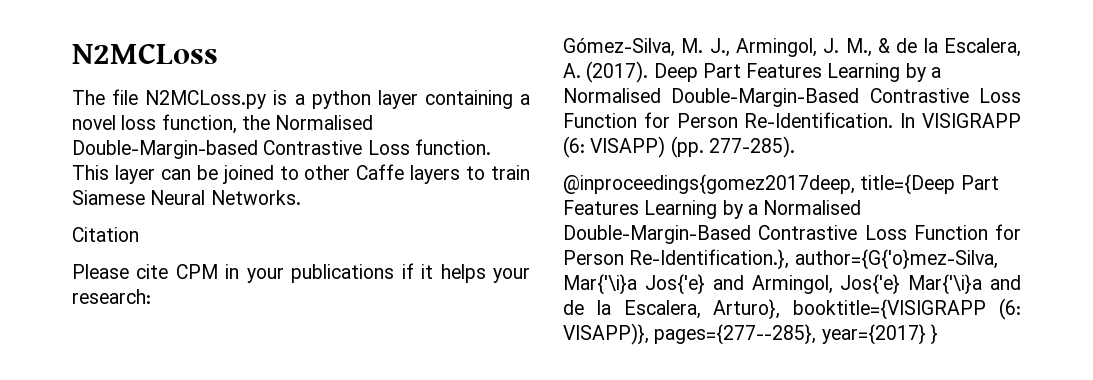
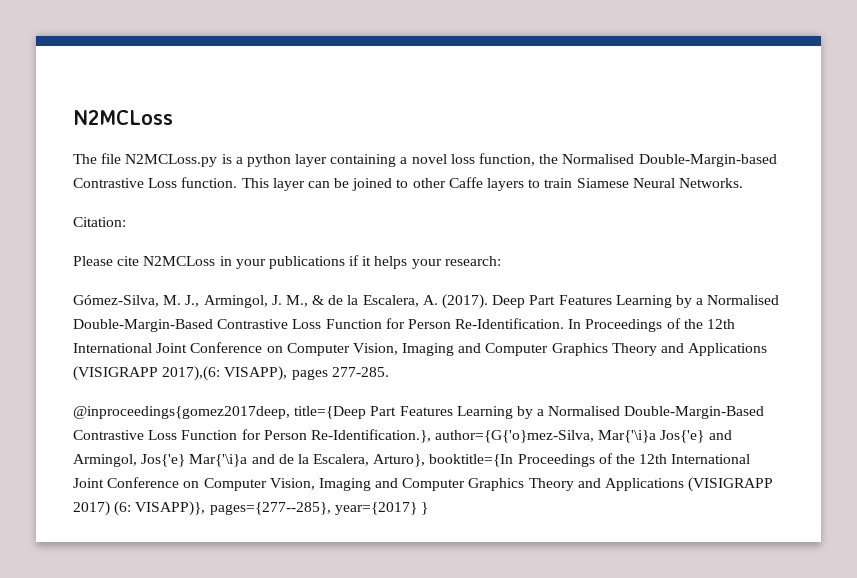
[72,227,139,242] Citation -> [73,217,126,227] Citation:
[175,264,218,279] CPM -> [143,256,216,266] N2MCLoss
[922,113,1021,128] [563,136,795,158] VISIGRAPP (6: VISAPP) (pp. 277-285). -> [585,318,736,332] [73,342,768,356] [73,366,389,381] Proceedings of the 12th International Joint Conference on Computer Vision, Imaging and Computer Graphics Theory and Applications (VISIGRAPP 2017),(6: VISAPP), pages 277-285.
[793,299,987,320] booktitle={VISIGRAPP -> [429,453,751,467] [73,477,774,492] [73,501,110,516] booktitle={In Proceedings of the 12th International Joint Conference on Computer Vision, Imaging and Computer Graphics Theory and Applications (VISIGRAPP 2017)

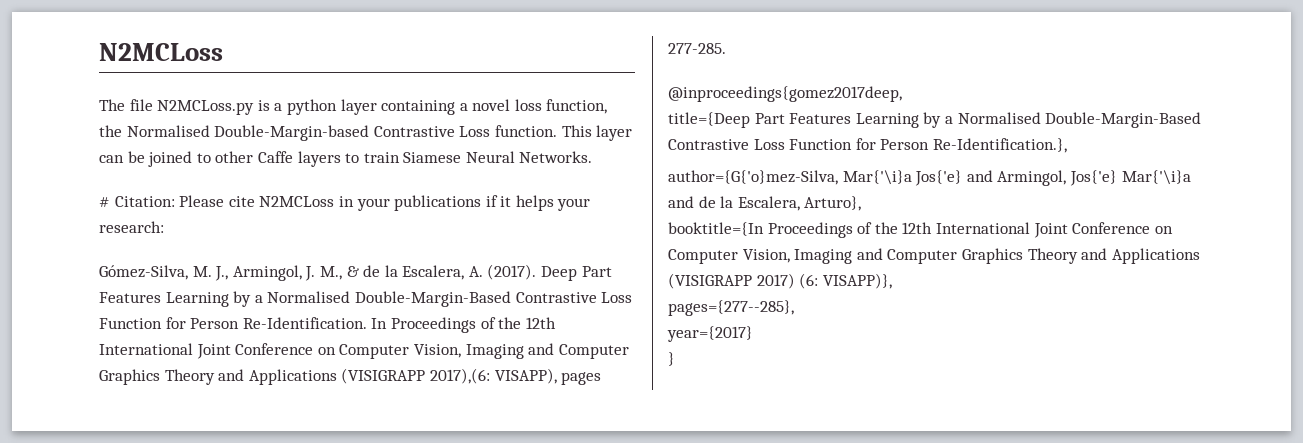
(743, 183) none -> [99,197,110,207] #
(126, 222) // -> (175, 201) none
(290, 412) none -> (902, 94) //
(431, 436) none -> (1067, 145) //
(426, 460) none -> (862, 203) //
(206, 508) none -> (892, 281) //
(331, 508) none -> (794, 308) //
(417, 508) none -> (753, 334) //

